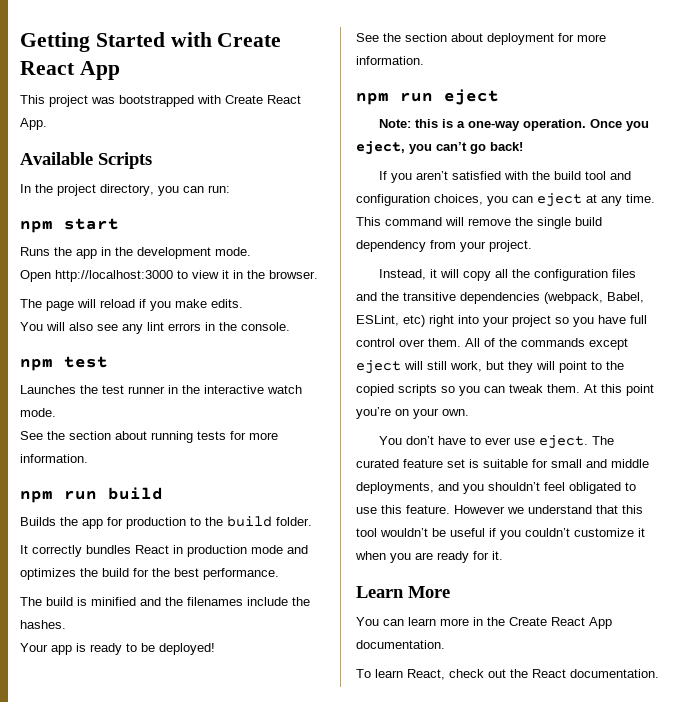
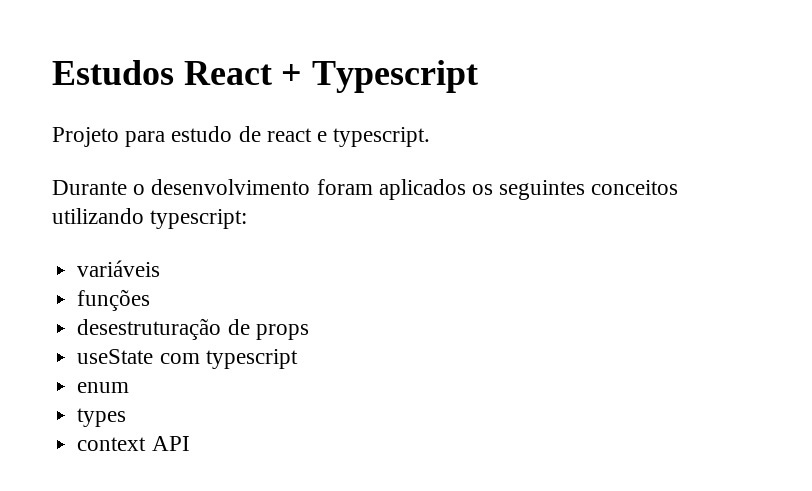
[20,32,282,52] [20,61,120,80] [20,95,301,107] [20,118,47,130] [20,152,152,169] [20,184,230,196] [20,218,119,233] [20,247,251,259] [20,270,318,282] [20,299,243,311] [20,322,290,334] [20,356,108,371] [20,385,302,394] [20,408,56,417] [20,431,278,443] [20,454,88,463] [20,487,163,503] [20,516,312,529] [20,545,308,557] [20,568,279,580] [20,597,310,606] [20,620,66,629] [20,643,215,655] [356,33,606,45] [356,56,424,65] [356,89,499,105] [378,119,649,131] [356,141,523,155] [378,171,631,183] [356,193,655,207] [356,217,602,229] [356,240,532,252] [378,269,636,281] [356,292,644,304] [356,315,647,327] [356,338,628,350] [356,360,624,374] [356,384,654,396] [356,407,469,419] [378,435,614,449] [356,459,649,468] [356,482,636,494] [356,505,643,514] [356,528,645,540] [355,551,503,563] [356,586,450,598] [356,617,612,629] [356,640,445,649] [356,669,659,680] Getting Started with Create React App // This project was bootstrapped with Create React App. // Available Scripts // In the project directory, you can run: // npm start // Runs the app in the development mode. // Open http://localhost:3000 to view it in the browser. // The page will reload if you make edits. // You will also see any lint errors in the console. // npm test // Launches the test runner in the interactive watch mode. // See the section about running tests for more information. // npm run build // Builds the app for production to the build folder. // It correctly bundles React in production mode and optimizes the build for the best performance. // The build is minified and the filenames include the hashes. // Your app is ready to be deployed! // See the section about deployment for more information. // npm run eject // Note: this is a one-way operation. Once you eject, you can’t go back! // If you aren’t satisfied with the build tool and configuration choices, you can eject at any time. This command will remove the single build dependency from your project. // Instead, it will copy all the configuration files and the transitive dependencies (webpack, Babel, ESLint, etc) right into your project so you have full control over them. All of the commands except eject will still work, but they will point to the copied scripts so you can tweak them. At this point you’re on your own. // You don’t have to ever use eject. The curated feature set is suitable for small and middle deployments, and you shouldn’t feel obligated to use this feature. However we understand that this tool wouldn’t be useful if you couldn’t customize it when you are ready for it. // Learn More // You can learn more in the Create React App documentation. // To learn React, check out the React documentation. -> [52,60,479,93] [52,126,431,147] [52,179,679,200] [52,208,248,229] [77,260,161,277] [77,289,151,311] [77,318,309,340] [77,349,298,369] [77,382,130,393] [77,408,127,427] [77,436,190,451] Estudos React + Typescript // Projeto para estudo de react e typescript. // Durante o desenvolvimento foram aplicados os seguintes conceitos utilizando typescript: // variáveis // funções // desestruturação de props // useState com typescript // enum // types // context API

